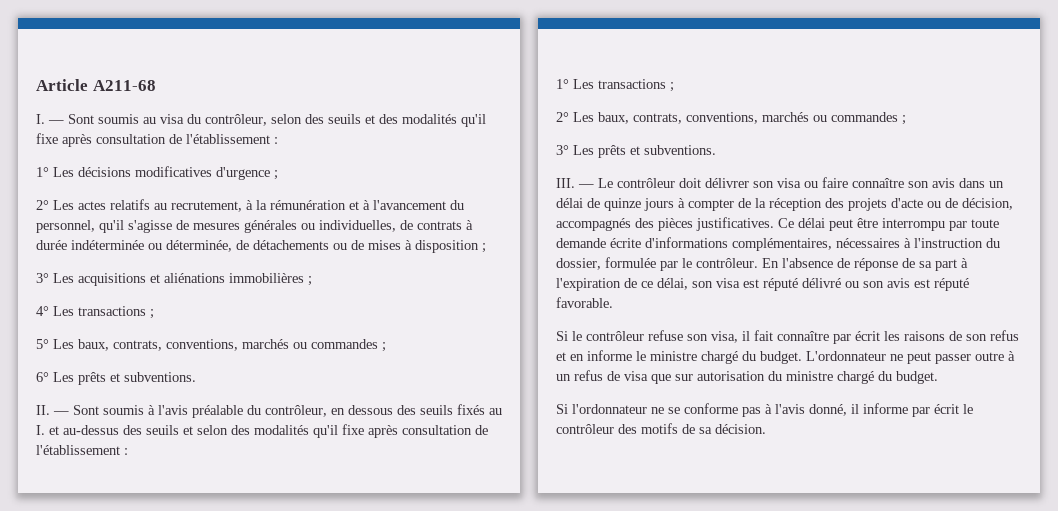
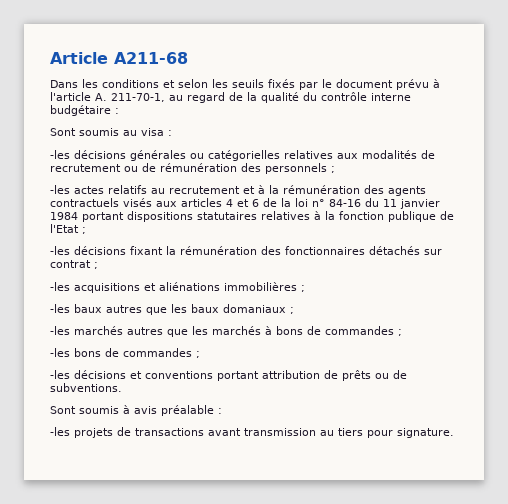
[36,114,486,127] [36,133,278,147] [36,166,278,180] [36,200,74,210] I. ― Sont soumis au visa du contrôleur, selon des seuils et des modalités qu'il fixe après consultation de l'établissement : // 1° Les décisions modificatives d'urgence ; // 2° Les -> [50,79,440,90] [50,92,411,103] [50,105,119,116] [50,128,172,136] [50,150,435,161] [50,163,335,174] [50,185,70,194] Dans les conditions et selon les seuils fixés par le document prévu à l'article A. 211-70-1, au regard de la qualité du contrôle interne budgétaire : // Sont soumis au visa : // -les décisions générales ou catégorielles relatives aux modalités de recrutement ou de rémunération des personnels ; // -les
[171,201,242,212] recrutement, -> [169,186,255,194] recrutement et
[349,200,464,210] [36,220,473,233] [36,240,486,253] [36,273,74,283] et à l'avancement du personnel, qu'il s'agisse de mesures générales ou individuelles, de contrats à durée indéterminée ou déterminée, de détachements ou de mises à disposition ; // 3° Les -> [364,185,426,196] [50,198,440,209] [50,211,454,222] [50,224,86,234] [50,246,442,255] [50,260,98,269] [50,282,70,291] des agents contractuels visés aux articles 4 et 6 de la loi n° 84-16 du 11 janvier 1984 portant dispositions statutaires relatives à la fonction publique de l'Etat ; // -les décisions fixant la rémunération des fonctionnaires détachés sur contrat ; // -les
[36,306,154,319] [36,339,386,352] [36,372,196,385] [36,405,69,415] 4° Les transactions ; // 5° Les baux, contrats, conventions, marchés ou commandes ; // 6° Les prêts et subventions. // II. ― -> [50,304,294,315] [50,326,402,337] [50,348,200,358] [50,370,407,381] [50,383,122,392] -les baux autres que les baux domaniaux ; // -les marchés autres que les marchés à bons de commandes ; // -les bons de commandes ; // -les décisions et conventions portant attribution de prêts ou de subventions. //
[158,404,502,418] [36,424,488,438] [36,445,128,455] [556,79,674,92] [556,112,906,125] [556,145,716,158] [556,177,1004,188] [556,198,1013,211] [556,217,999,231] [556,237,1000,251] [556,257,968,271] [556,278,969,291] [556,297,613,308] [556,330,1019,344] [556,350,1015,364] [556,370,938,384] [556,403,973,417] [556,423,766,434] l'avis préalable du contrôleur, en dessous des seuils fixés au I. et au-dessus des seuils et selon des modalités qu'il fixe après consultation de l'établissement : // 1° Les transactions ; // 2° Les baux, contrats, conventions, marchés ou commandes ; // 3° Les prêts et subventions. // III. ― Le contrôleur doit délivrer son visa ou faire connaître son avis dans un délai de quinze jours à compter de la réception des projets d'acte ou de décision, accompagnés des pièces justificatives. Ce délai peut être interrompu par toute demande écrite d'informations complémentaires, nécessaires à l'instruction du dossier, formulée par le contrôleur. En l'absence de réponse de sa part à l'expiration de ce délai, son visa est réputé délivré ou son avis est réputé favorable. // Si le contrôleur refuse son visa, il fait connaître par écrit les raisons de son refus et en informe le ministre chargé du budget. L'ordonnateur ne peut passer outre à un refus de visa que sur autorisation du ministre chargé du budget. // Si l'ordonnateur ne se conforme pas à l'avis donné, il informe par écrit le contrôleur des motifs de sa décision. -> [134,405,222,416] [50,427,454,438] avis préalable : // -les projets de transactions avant transmission au tiers pour signature.

